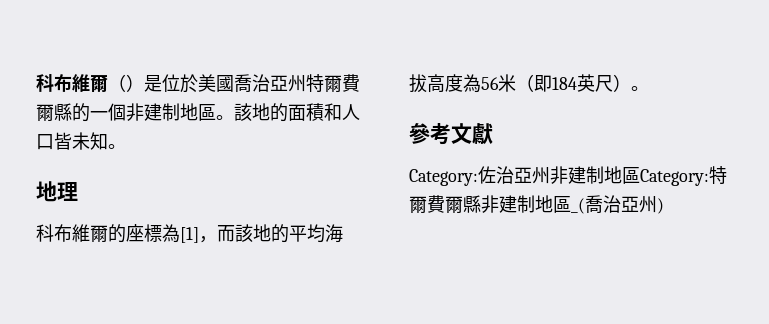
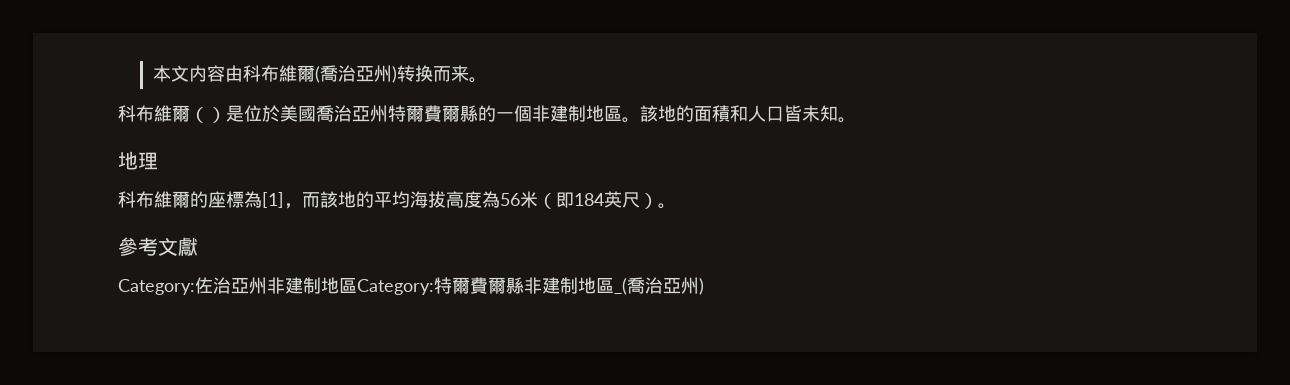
(36, 83) none -> [153,65,488,83] 本文内容由科布維爾(喬治亞州)转换而来。 //

